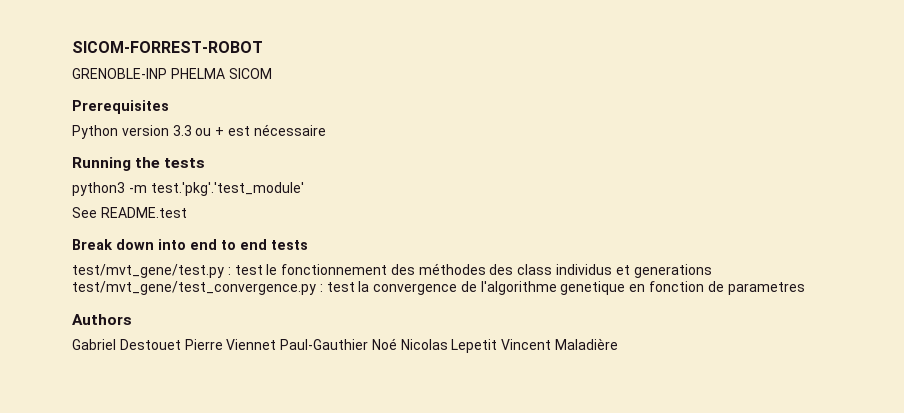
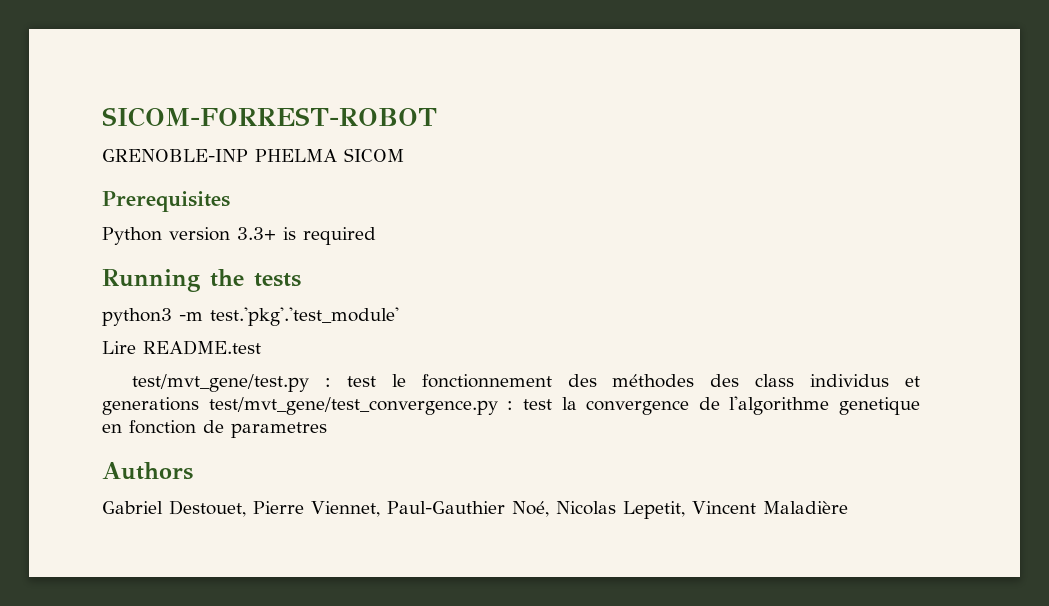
[172,124,326,136] 3.3 ou + est nécessaire -> [237,227,376,245] 3.3+ is required
[72,207,97,218] See -> [102,341,136,354] Lire
[72,239,308,250] // Break down into end to end tests -> (261, 347) none
[119,338,498,353] Destouet Pierre Viennet Paul-Gauthier Noé Nicolas Lepetit -> [169,500,685,519] Destouet, Pierre Viennet, Paul-Gauthier Noé, Nicolas Lepetit,

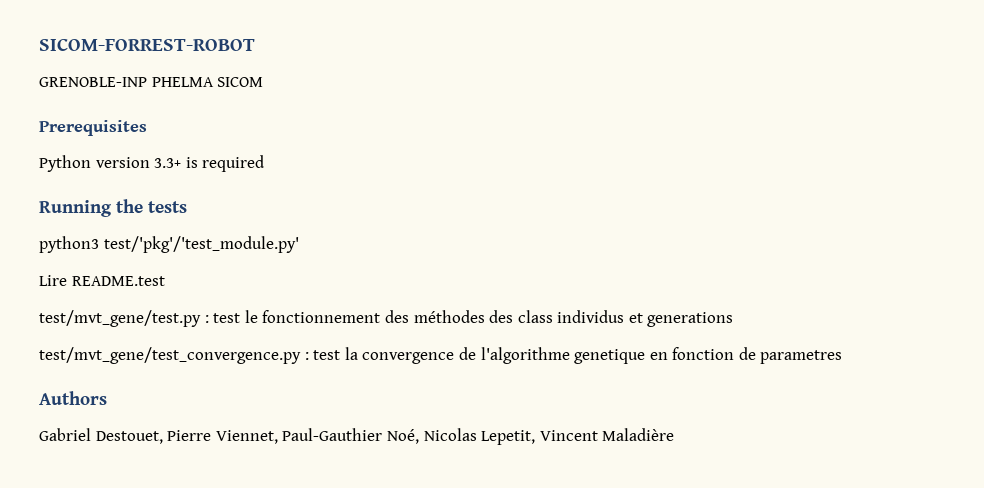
[179,307,399,326] -m test.'pkg'.'test_module' -> [103,236,299,253] test/'pkg'/'test_module.py'
(199, 406) none -> (734, 319) //

